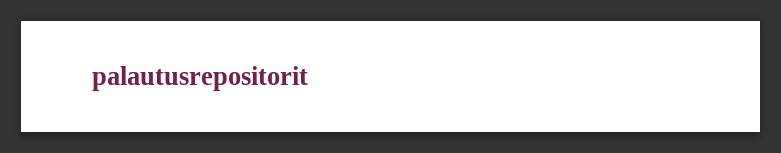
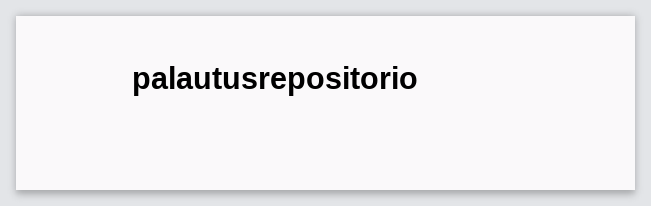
[92,66,308,91] palautusrepositorit -> [132,66,418,96] palautusrepositorio

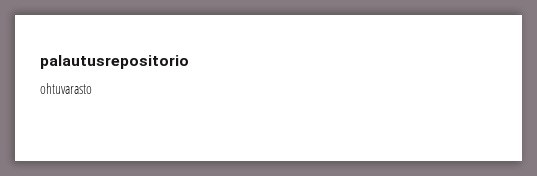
(418, 81) none -> [40,83,92,94] // ohtuvarasto

